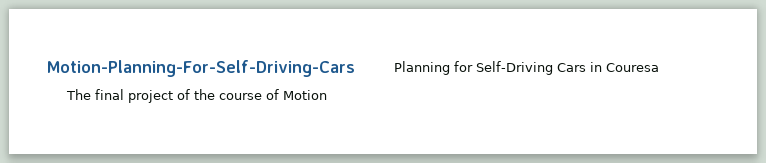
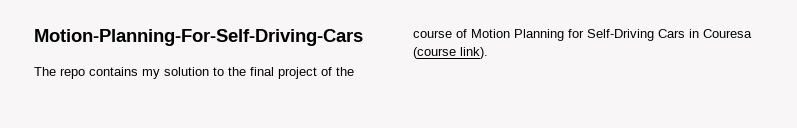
(92, 94) none -> [60,67,246,79] repo contains my solution to the
(659, 67) none -> [413,47,488,59] (course link).

